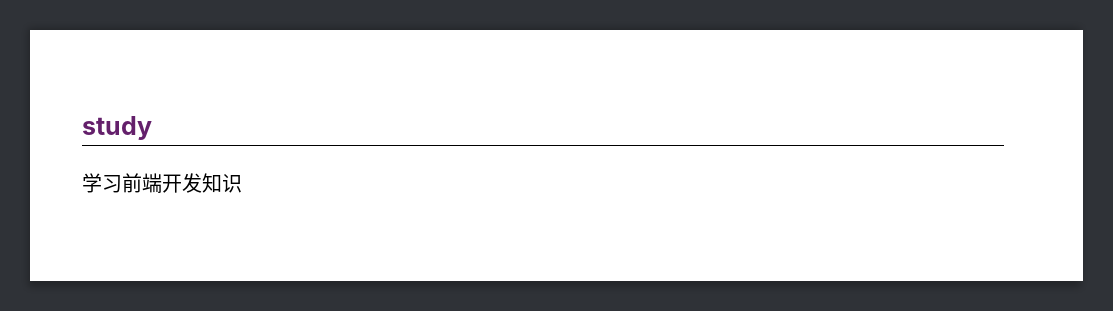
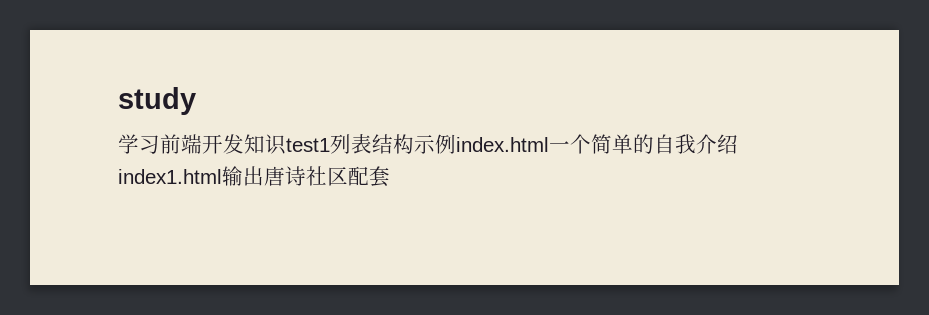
(242, 183) none -> [286,134,738,154] [118,166,390,187] test1列表结构示例index.html一个简单的自我介绍index1.html输出唐诗社区配套

